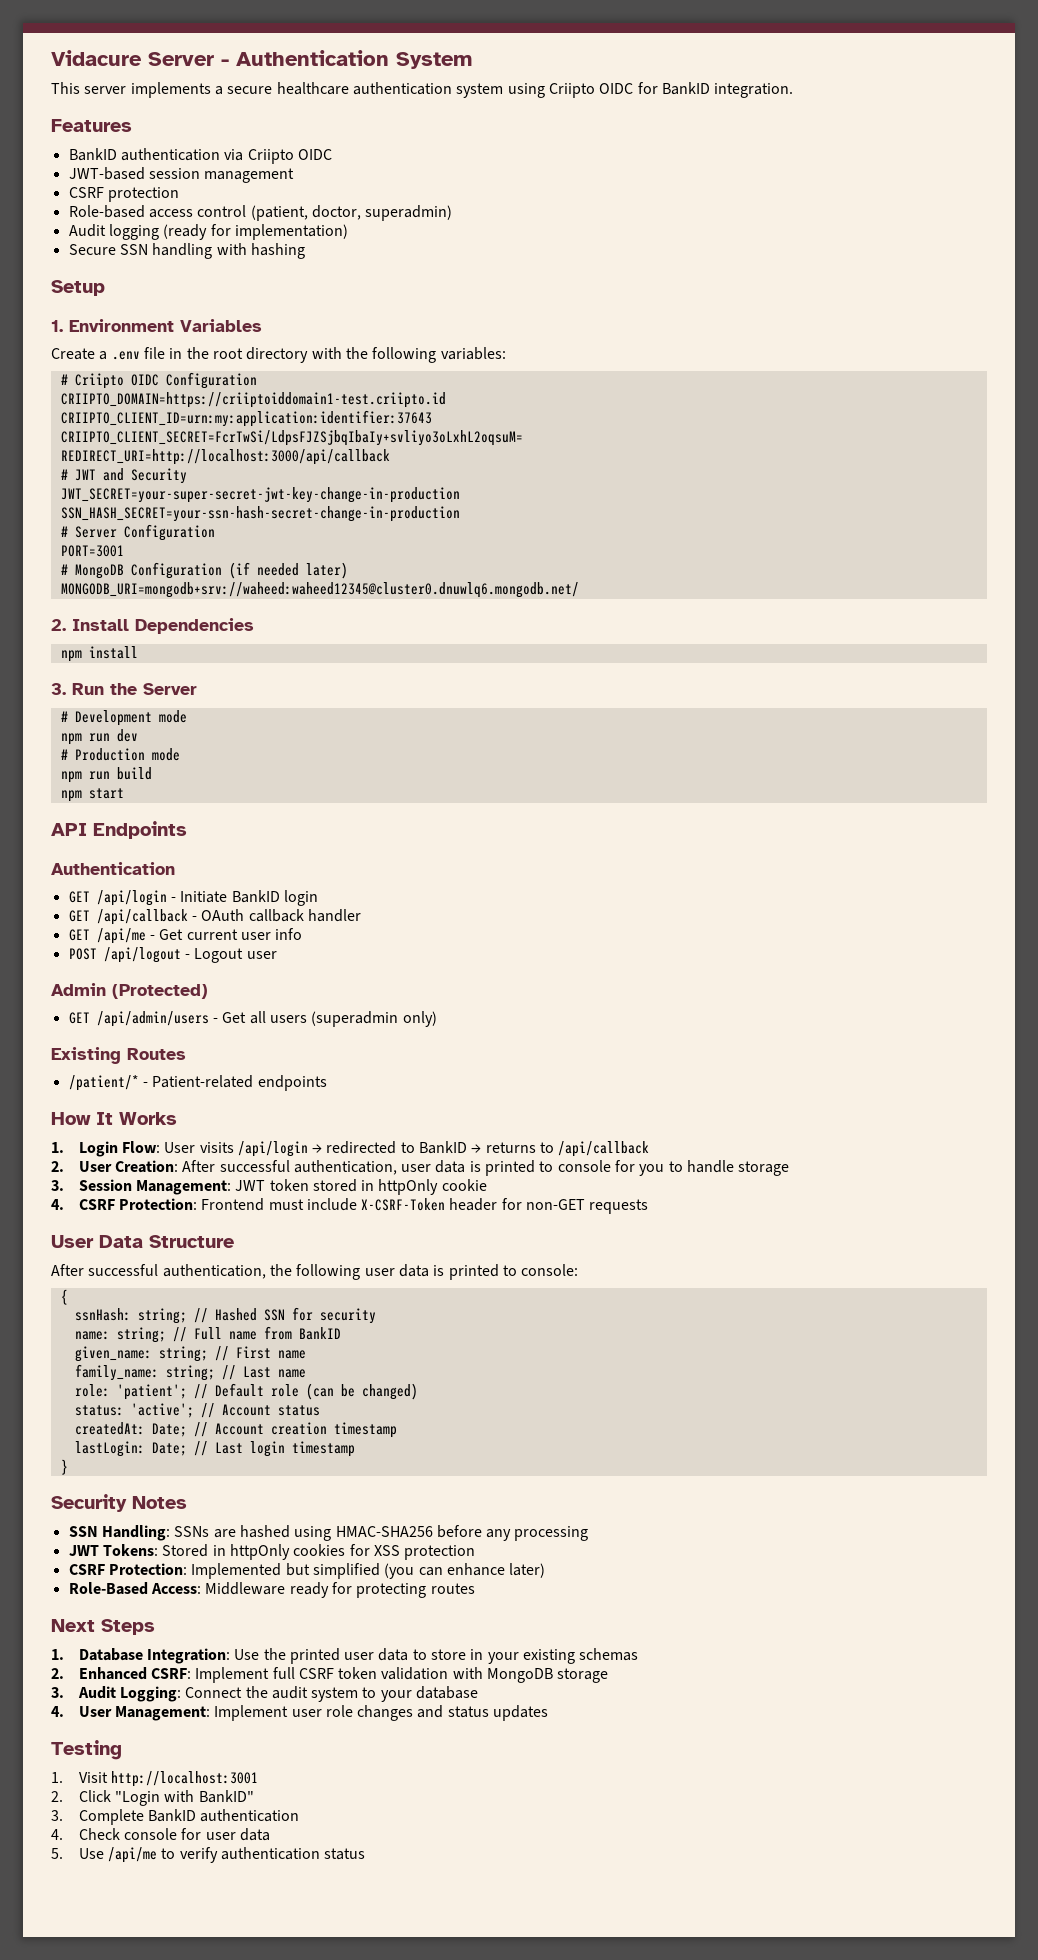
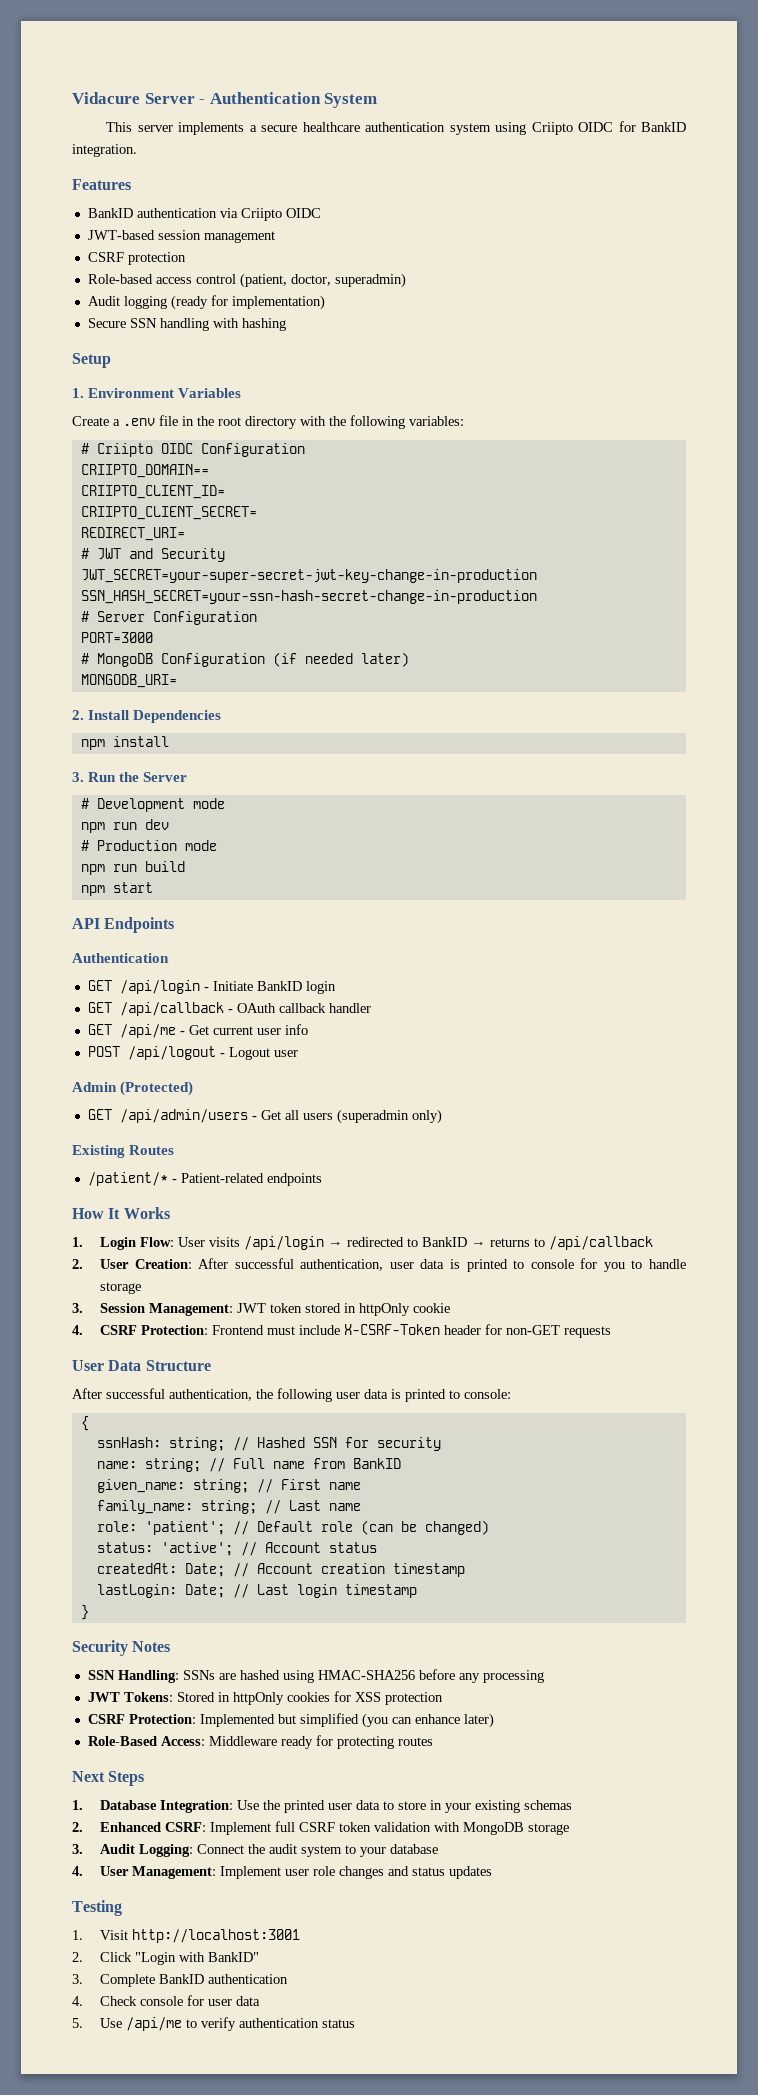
[60,392,446,408] [60,410,432,427] [60,430,523,446] [60,449,390,465] CRIIPTO_DOMAIN=https://criiptoiddomain1-test.criipto.id // CRIIPTO_CLIENT_ID=urn:my:application:identifier:37643 // CRIIPTO_CLIENT_SECRET=FcrTwSi/LdpsFJZSjbqIbaIy+svliyo3oLxhL2oqsuM= // REDIRECT_URI=http://localhost:3000/api/callback -> [80,464,209,478] [80,485,225,499] [80,506,257,520] [80,527,185,541] CRIIPTO_DOMAIN== // CRIIPTO_CLIENT_ID= // CRIIPTO_CLIENT_SECRET= // REDIRECT_URI=
[60,545,124,557] PORT=3001 -> [80,632,153,643] PORT=3000
[60,582,579,598] MONGODB_URI=mongodb+srv://waheed:waheed12345@cluster0.dnuwlq6.mongodb.net/ -> [80,674,177,688] MONGODB_URI=

